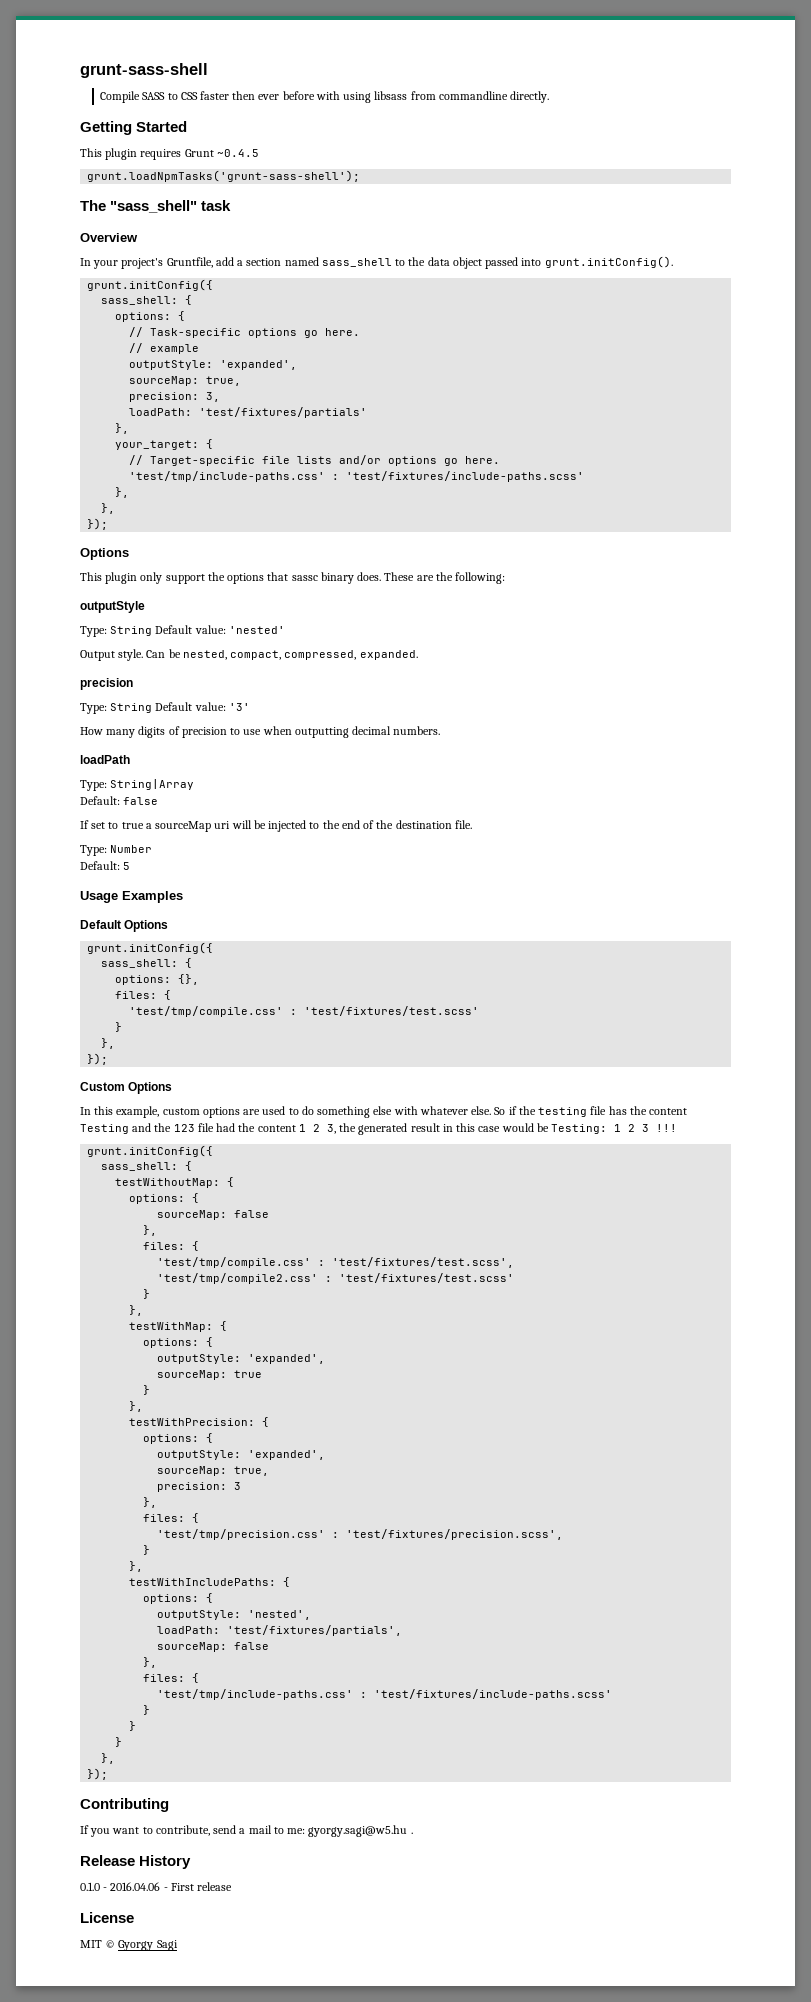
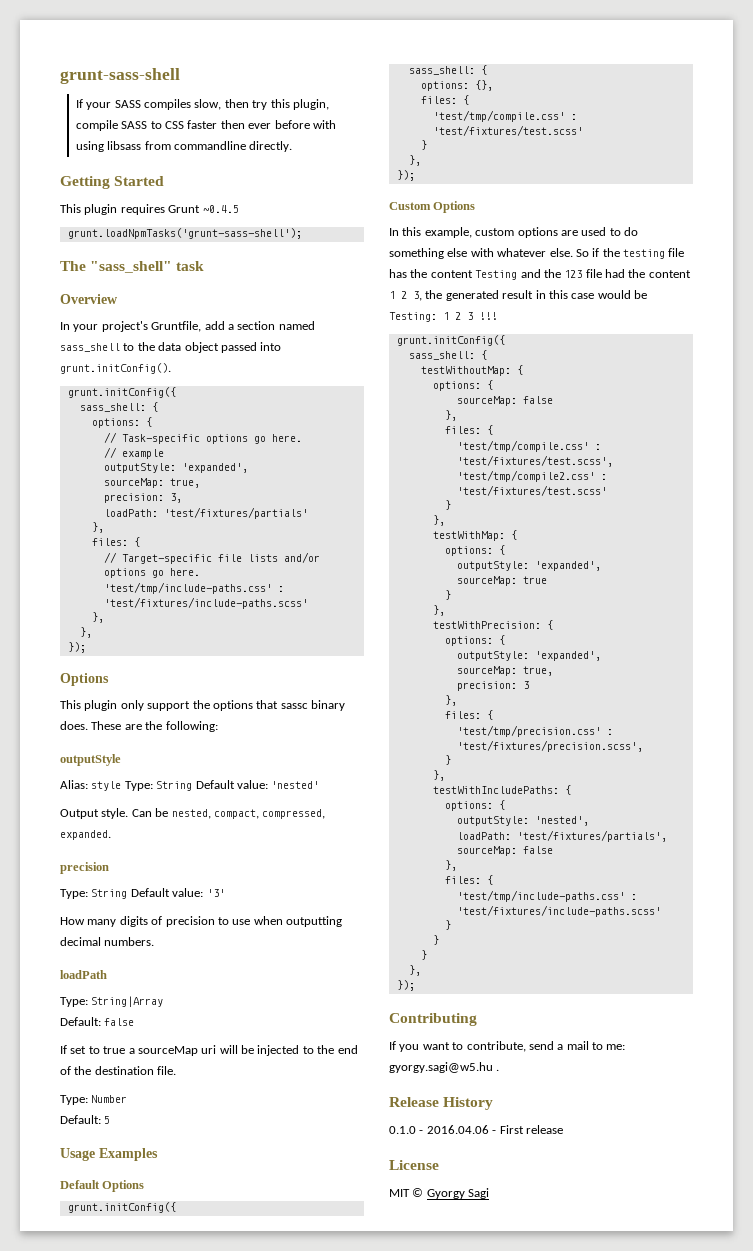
[100,91,141,103] Compile -> [75,99,329,110] [75,120,118,131] If your SASS compiles slow, then try this plugin, compile
[115,440,200,450] your_target: -> [91,538,128,546] files:
(145, 607) none -> [60,780,122,791] Alias: style

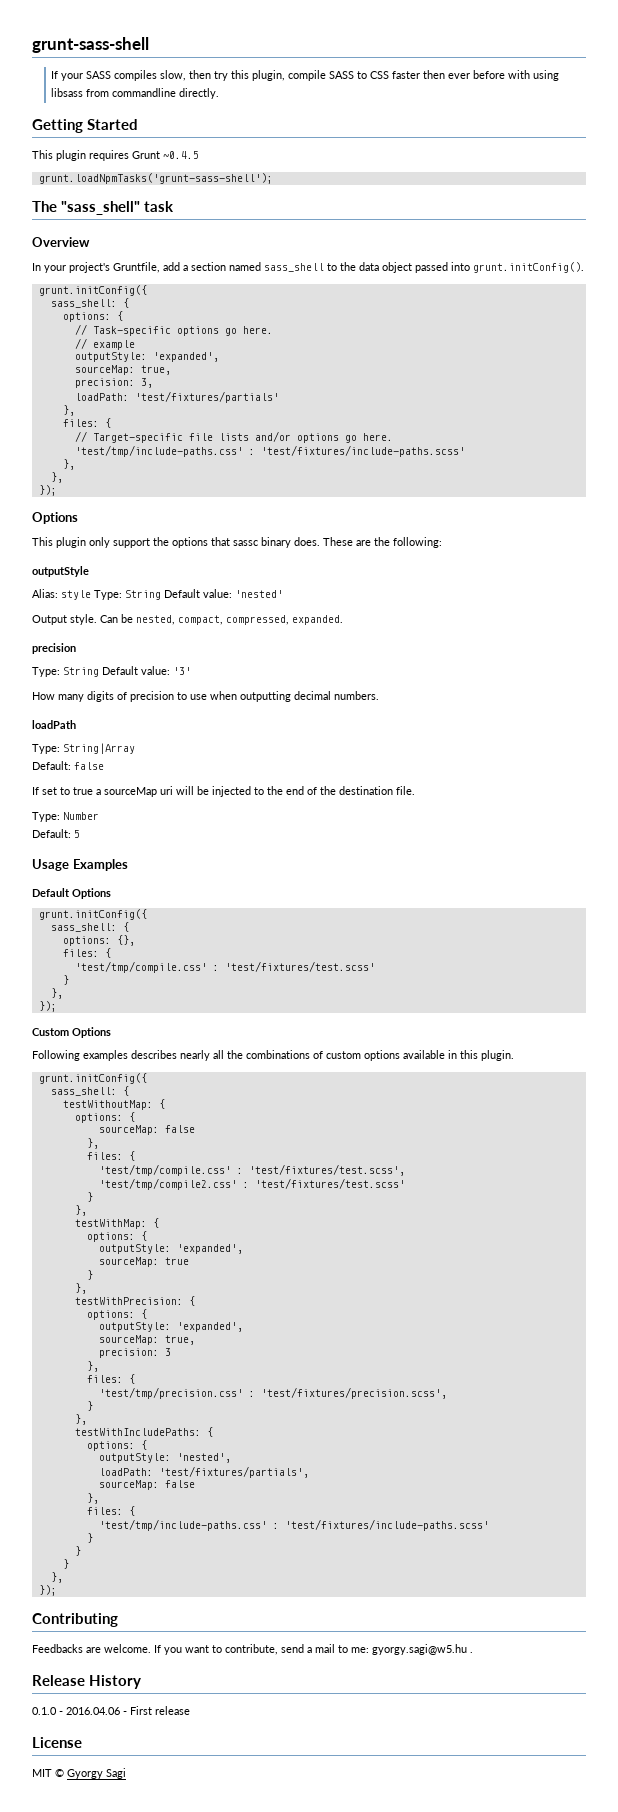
[389,227,638,238] [389,248,685,259] [389,269,691,280] [389,290,647,301] [389,312,497,322] In this example, custom options are used to do something else with whatever else. So if the testing file has the content Testing and the 123 file had the content 1 2 3, the generated result in this case would be Testing: 1 2 3 !!! -> [32,1050,514,1061] Following examples describes nearly all the combinations of custom options available in this plugin.
(477, 1019) none -> [32,1644,151,1653] Feedbacks are welcome.

